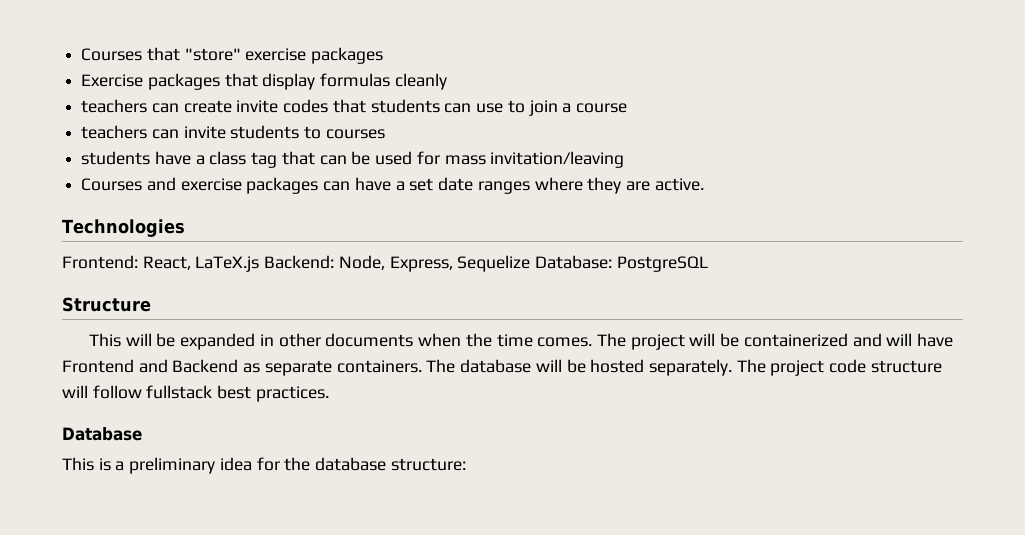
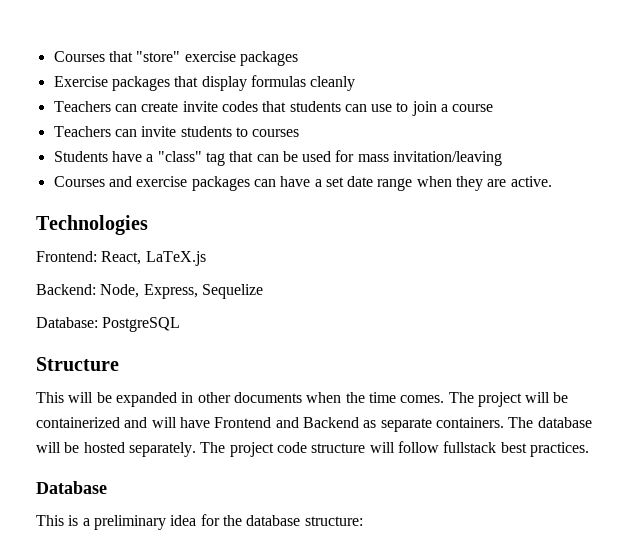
[81,99,148,113] teachers -> [53,101,111,112] Teachers
[81,125,148,139] teachers -> [53,126,111,137] Teachers
[81,151,247,165] students have a class -> [53,151,202,162] Students have a "class"
[477,177,583,194] ranges where -> [377,176,452,191] range when
(260, 264) none -> (206, 258) //
(531, 263) none -> (263, 291) //

